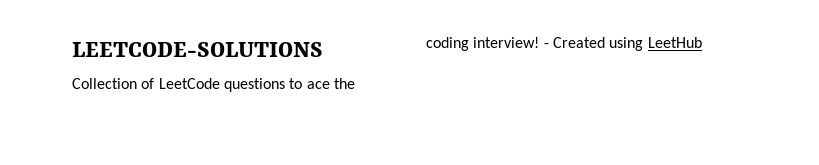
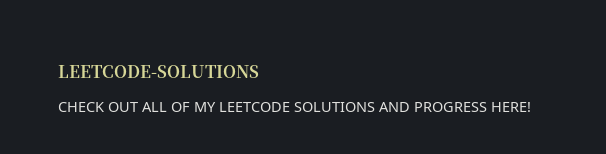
[72,78,355,92] [426,37,702,51] Collection of LeetCode questions to ace the coding interview! - Created using LeetHub -> [58,102,531,112] CHECK OUT ALL OF MY LEETCODE SOLUTIONS AND PROGRESS HERE!

